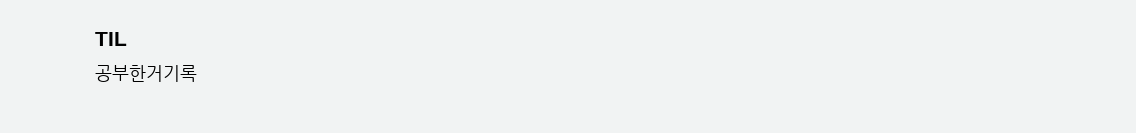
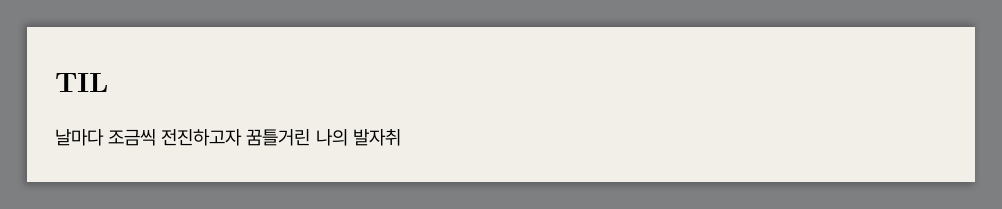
[95,65,197,82] 공부한거기록 -> [55,129,401,146] 날마다 조금씩 전진하고자 꿈틀거린 나의 발자취

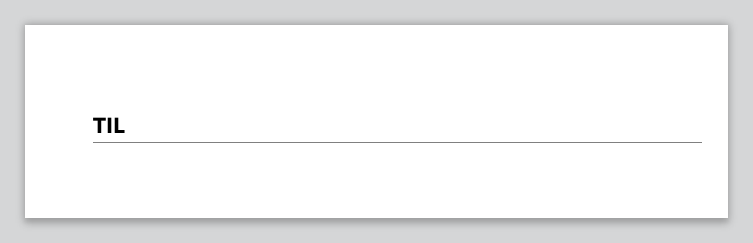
[55,129,401,146] // 날마다 조금씩 전진하고자 꿈틀거린 나의 발자취 -> (125, 125) none

